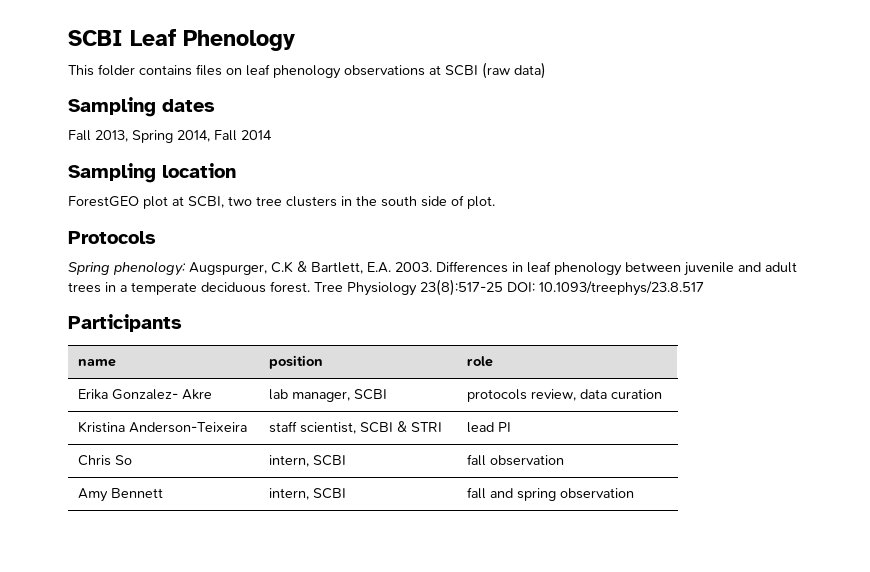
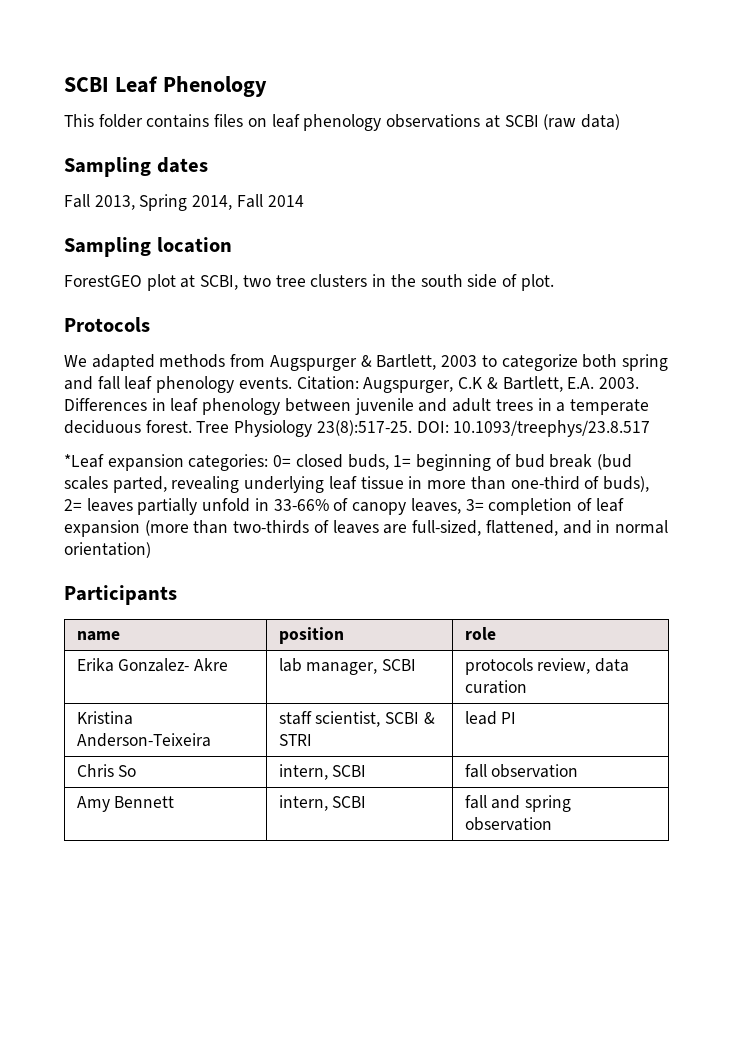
[68,261,186,276] Spring phenology: -> [64,354,668,371] [64,376,359,393] We adapted methods from Augspurger & Bartlett, 2003 to categorize both spring and fall leaf phenology events. Citation:
[420,279,503,296] 23(8):517-25 -> [316,420,412,436] 23(8):517-25.
(704, 288) none -> [64,454,632,471] [64,476,649,493] [64,498,624,515] [64,520,668,537] [64,542,151,558] // *Leaf expansion categories: 0= closed buds, 1= beginning of bud break (bud scales parted, revealing underlying leaf tissue in more than one-third of buds), 2= leaves partially unfold in 33-66% of canopy leaves, 3= completion of leaf expansion (more than two-thirds of leaves are full-sized, flattened, and in normal orientation)

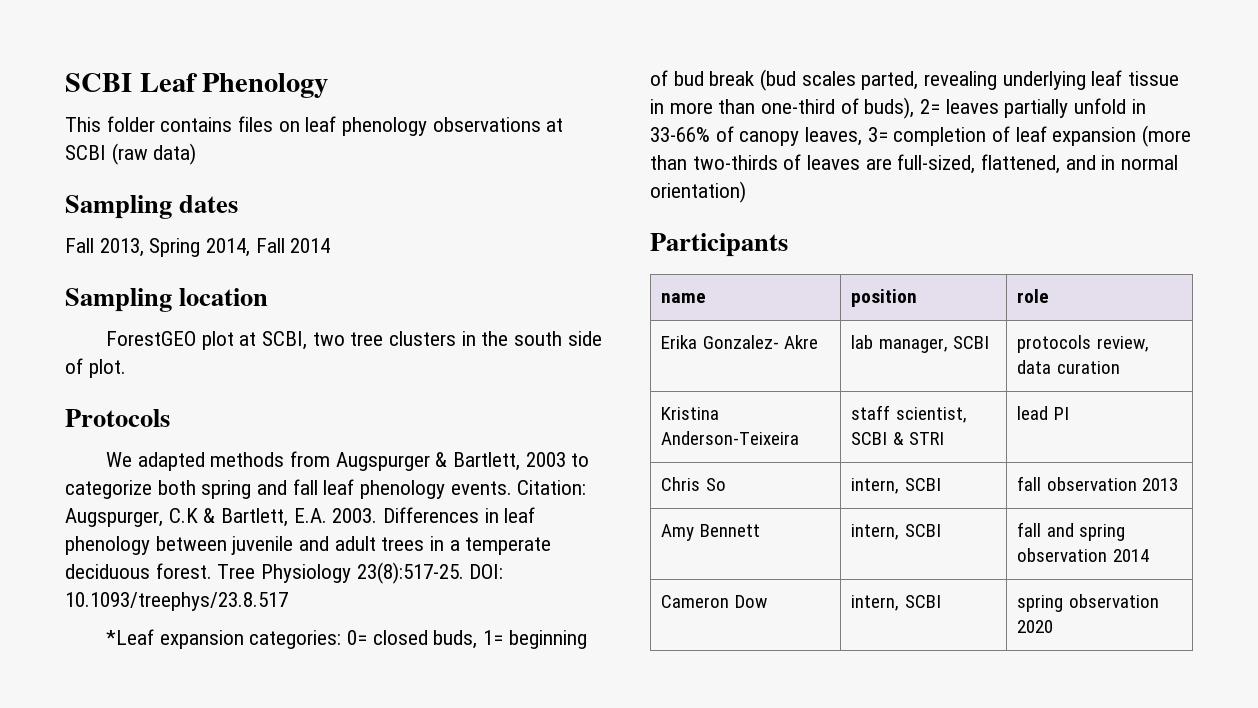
(579, 771) none -> [1141,478,1178,491] 2013
(552, 824) none -> [1112,549,1149,562] [661,595,767,608] [851,595,941,611] [1017,594,1159,612] [1017,620,1054,633] 2014 // Cameron Dow | intern, SCBI | spring observation 2020

